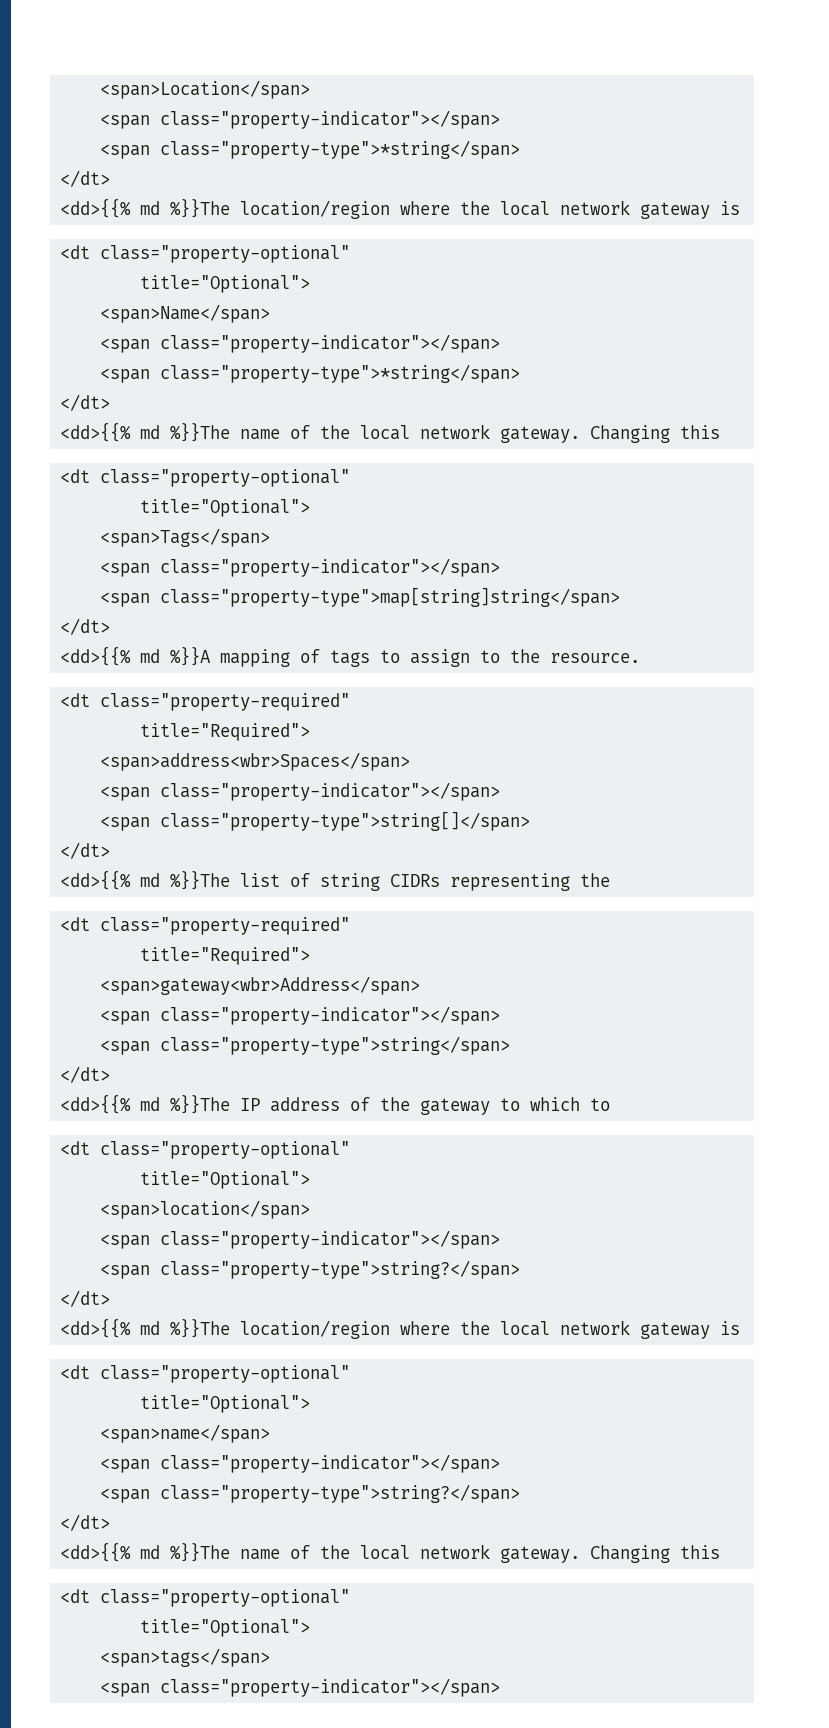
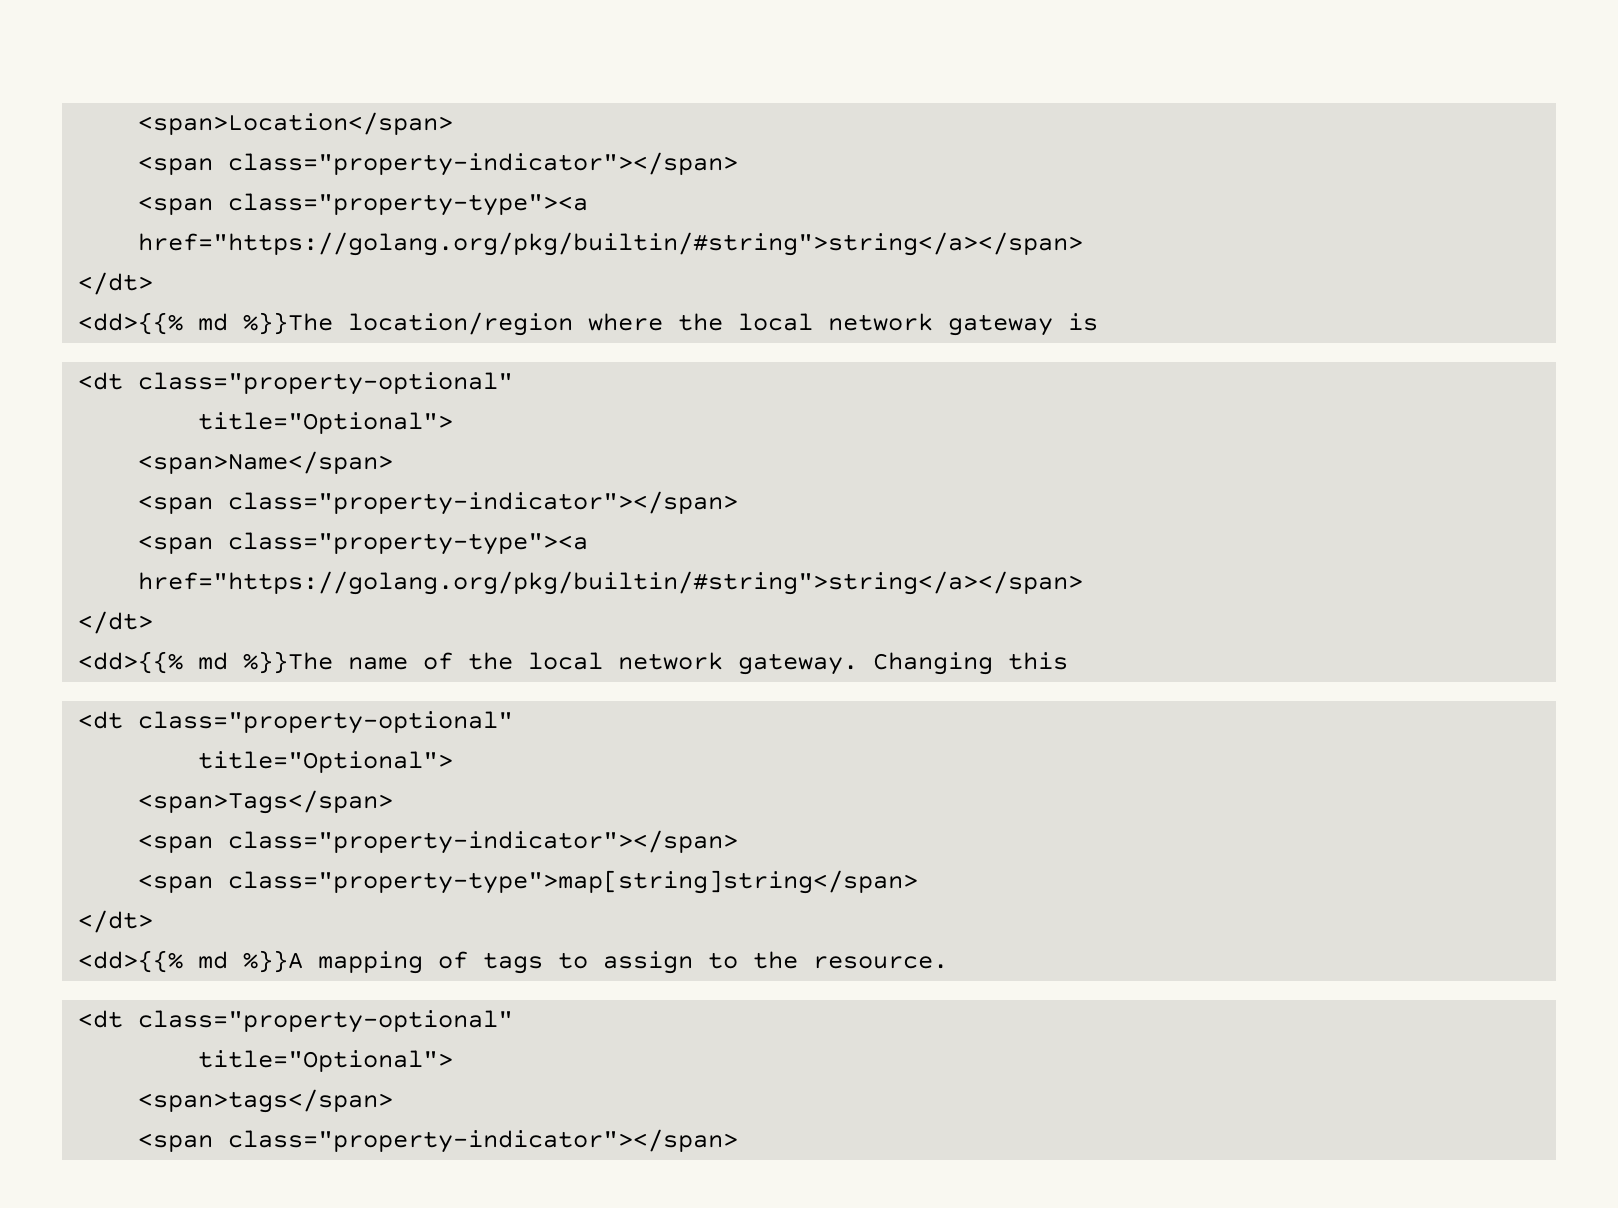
[159,140,520,159] class="property-type">*string</span> -> [227,193,588,216] [137,232,1083,256] class="property-type"><a href="https://golang.org/pkg/builtin/#string">string</a></span>
[159,364,520,383] class="property-type">*string</span> -> [227,532,588,555] [137,571,1083,595] class="property-type"><a href="https://golang.org/pkg/builtin/#string">string</a></span>
[59,693,350,711] [139,723,310,741] [99,752,410,771] [99,782,500,801] [99,811,530,831] [59,842,110,859] [59,870,610,891] [59,917,350,935] [139,947,310,965] [99,976,420,995] [99,1006,500,1025] [99,1036,510,1055] [59,1066,110,1083] [59,1094,610,1115] [59,1141,350,1159] [139,1171,310,1189] [99,1200,310,1219] [99,1230,500,1249] [99,1260,520,1279] [59,1290,110,1307] [59,1318,740,1339] [59,1365,350,1383] [139,1395,310,1413] [99,1424,270,1443] [99,1454,500,1473] [99,1484,520,1503] [59,1514,110,1531] [59,1542,720,1563] // <dt class="property-required" // title="Required"> // <span>address<wbr>Spaces</span> // <span class="property-indicator"></span> // <span class="property-type">string[]</span> // </dt> // <dd>{{% md %}}The list of string CIDRs representing the // <dt class="property-required" // title="Required"> // <span>gateway<wbr>Address</span> // <span class="property-indicator"></span> // <span class="property-type">string</span> // </dt> // <dd>{{% md %}}The IP address of the gateway to which to // <dt class="property-optional" // title="Optional"> // <span>location</span> // <span class="property-indicator"></span> // <span class="property-type">string?</span> // </dt> // <dd>{{% md %}}The location/region where the local network gateway is // <dt class="property-optional" // title="Optional"> // <span>name</span> // <span class="property-indicator"></span> // <span class="property-type">string?</span> // </dt> // <dd>{{% md %}}The name of the local network gateway. Changing this -> (948, 962) none

